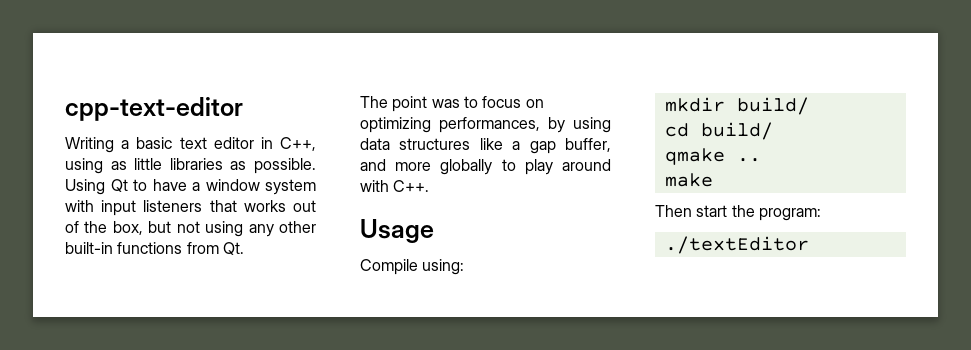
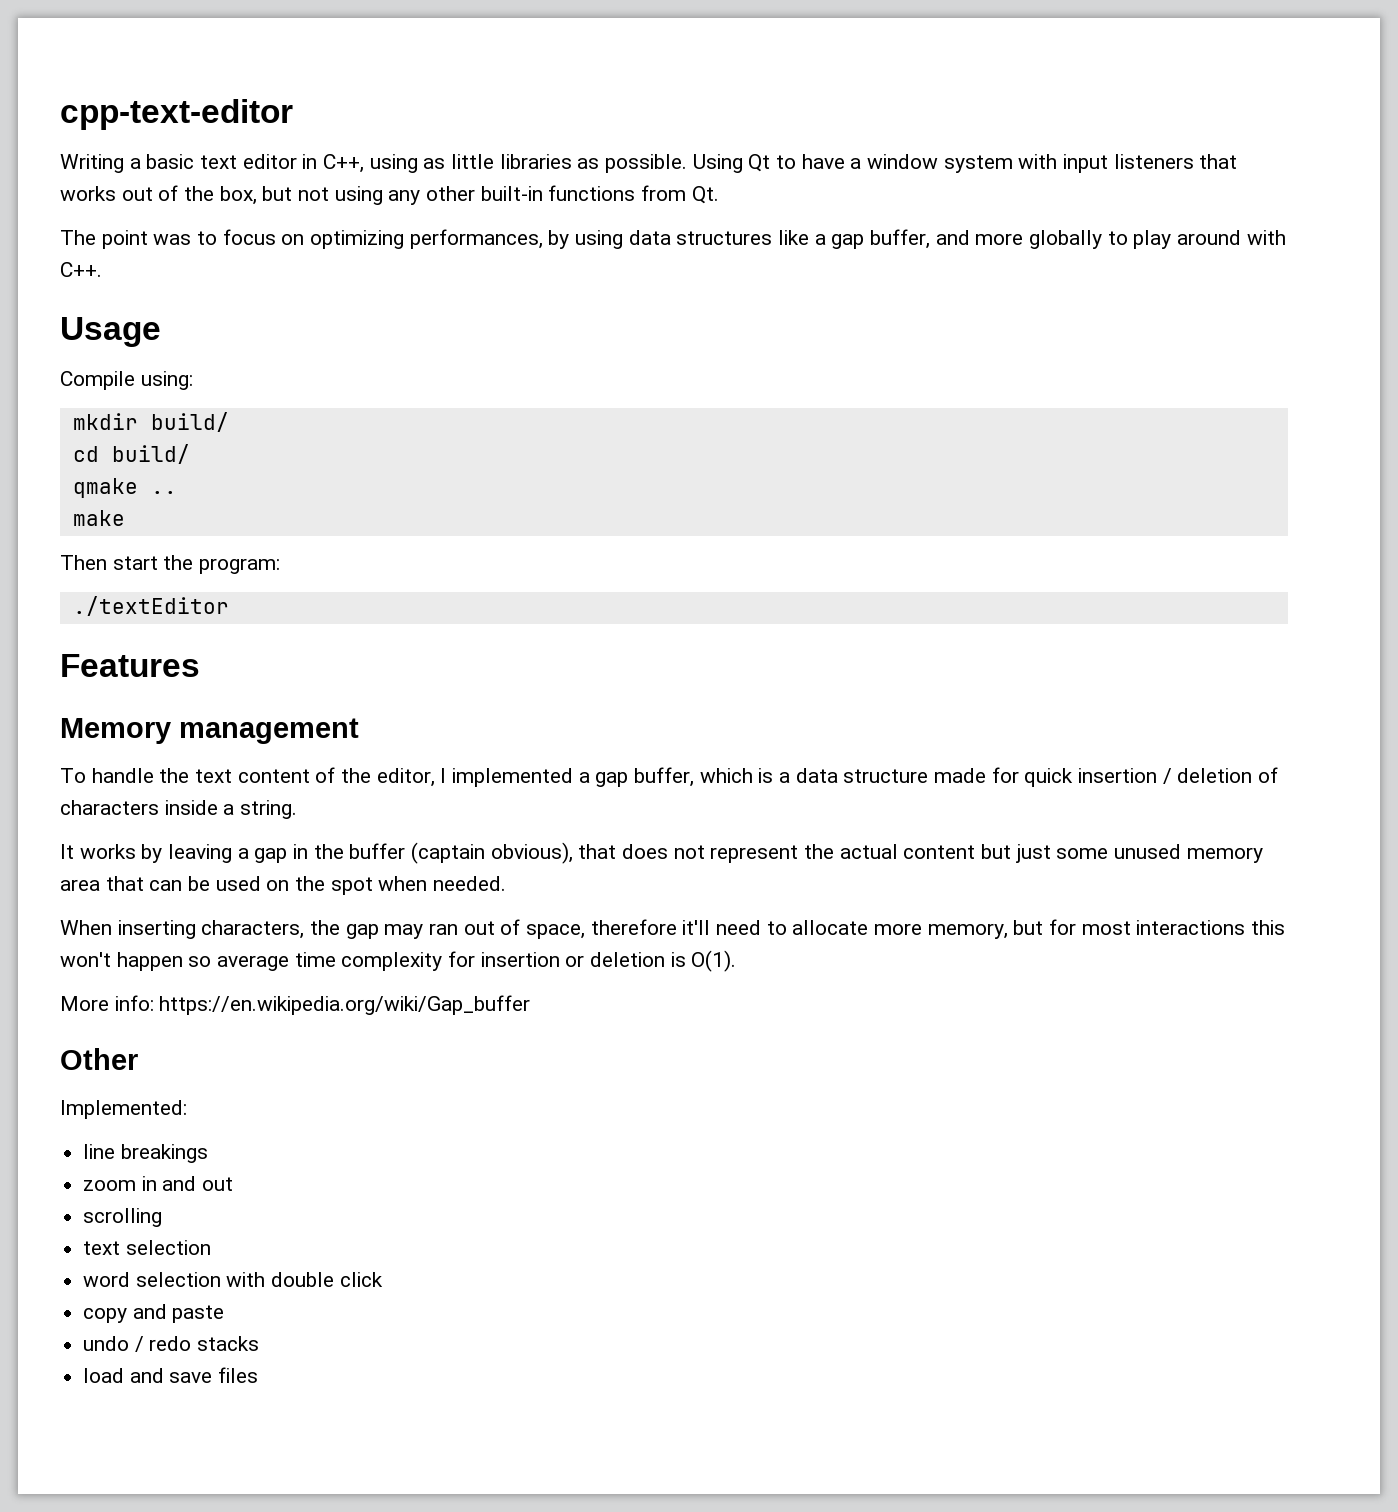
(809, 245) none -> [60,654,200,677] [60,718,359,744] [60,767,1279,787] [60,800,298,819] [60,842,1263,864] [60,876,507,895] [60,919,1286,939] [60,950,737,972] [60,995,531,1015] [60,1048,138,1070] [60,1100,187,1119] [83,1144,208,1163] [83,1176,234,1191] [83,1208,163,1227] [83,1240,211,1255] [83,1272,383,1287] [83,1304,225,1323] [83,1336,260,1352] [83,1367,259,1383] // Features // Memory management // To handle the text content of the editor, I implemented a gap buffer, which is a data structure made for quick insertion / deletion of characters inside a string. // It works by leaving a gap in the buffer (captain obvious), that does not represent the actual content but just some unused memory area that can be used on the spot when needed. // When inserting characters, the gap may ran out of space, therefore it'll need to allocate more memory, but for most interactions this won't happen so average time complexity for insertion or deletion is O(1). // More info: https://en.wikipedia.org/wiki/Gap_buffer // Other // Implemented: // line breakings // zoom in and out // scrolling // text selection // word selection with double click // copy and paste // undo / redo stacks // load and save files

